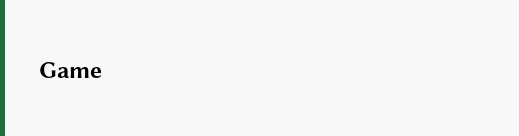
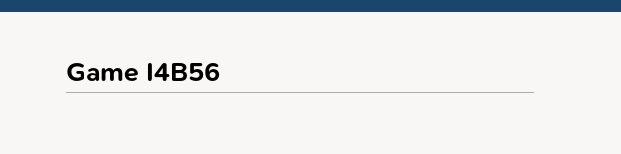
(102, 70) none -> [146,62,221,81] I4B56

